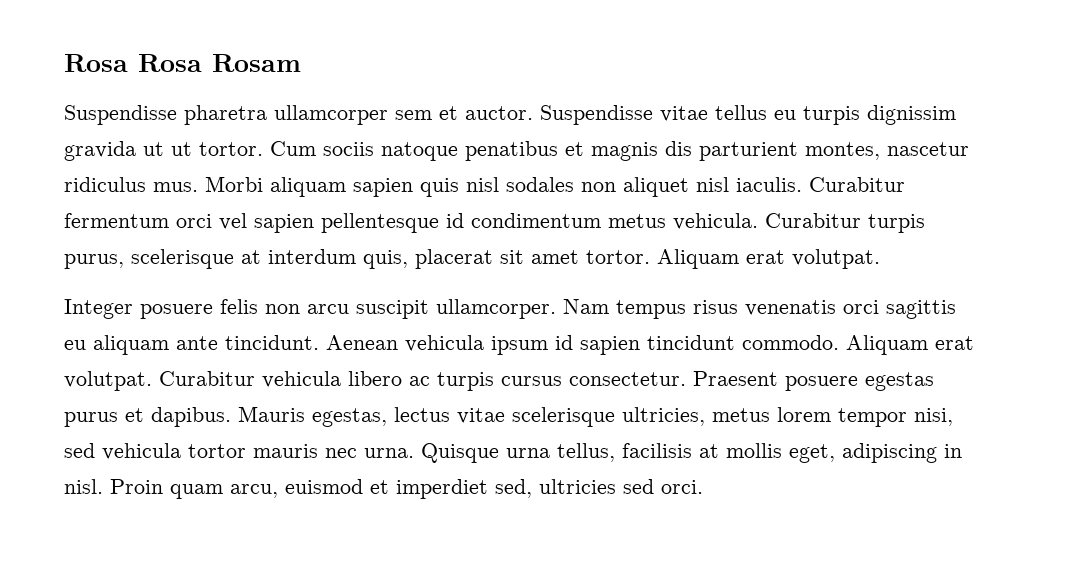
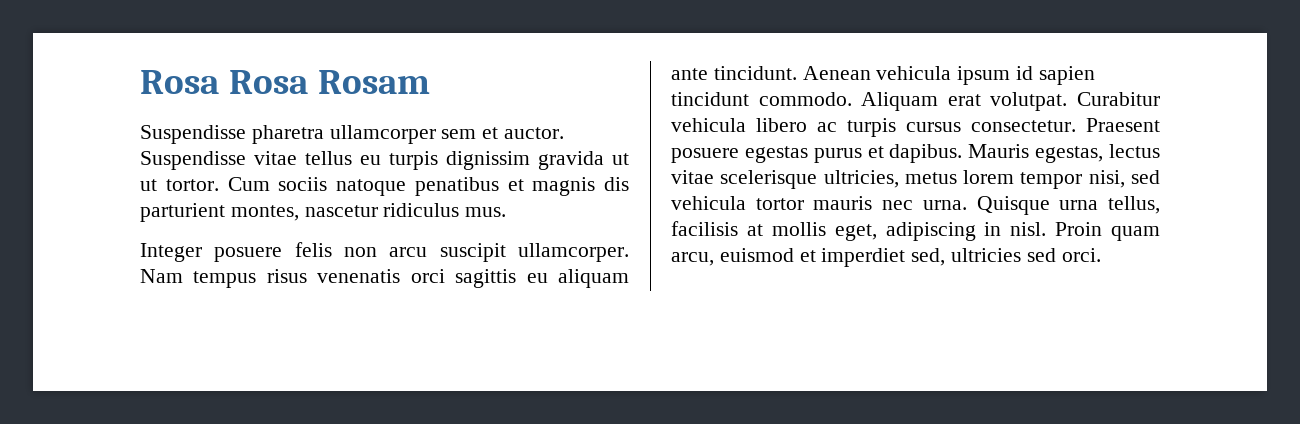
[205,176,905,197] [64,213,925,233] [64,249,880,269] Morbi aliquam sapien quis nisl sodales non aliquet nisl iaculis. Curabitur fermentum orci vel sapien pellentesque id condimentum metus vehicula. Curabitur turpis purus, scelerisque at interdum quis, placerat sit amet tortor. Aliquam erat volutpat. -> (507, 212) none

